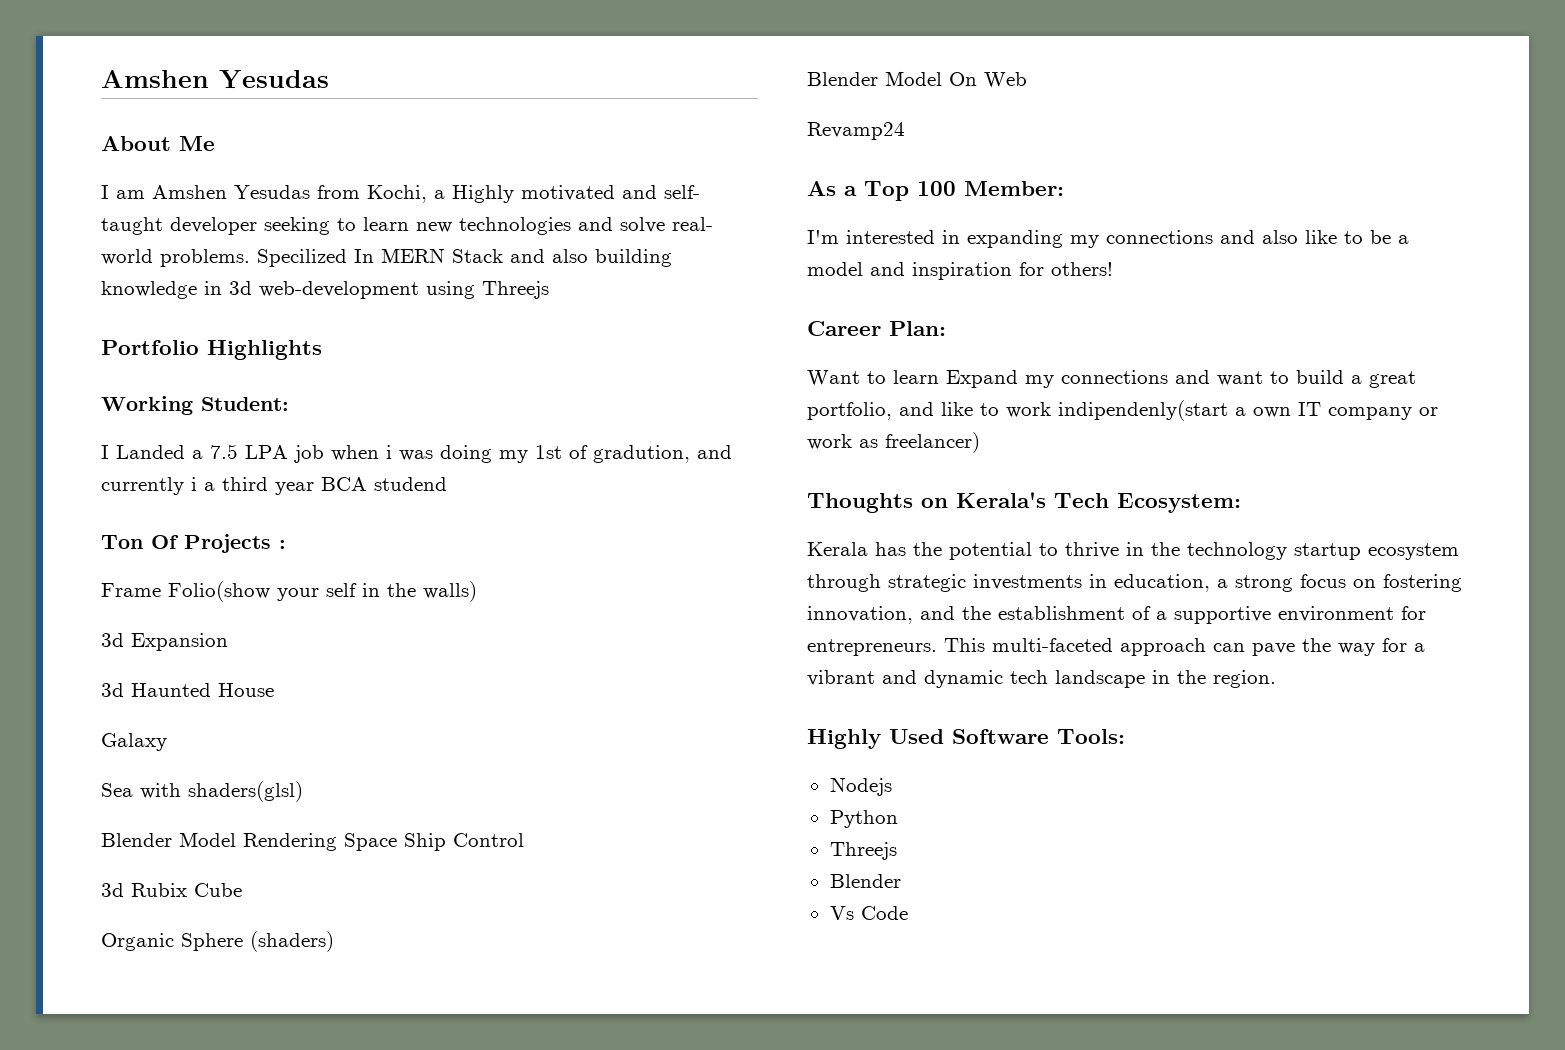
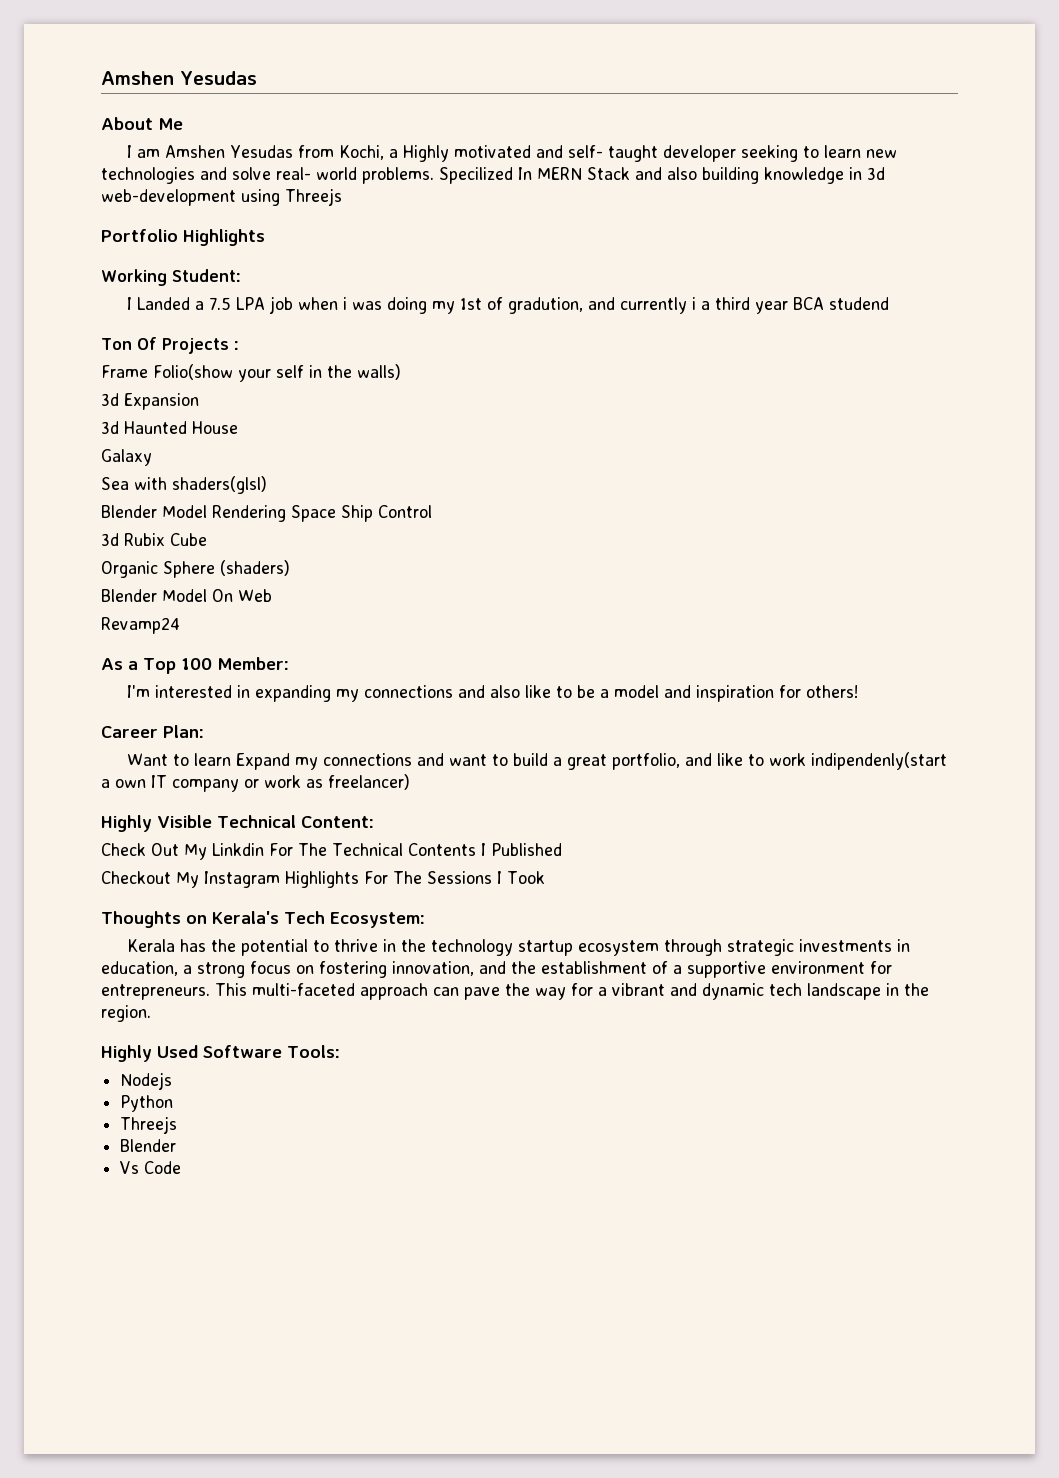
(980, 442) none -> [101,815,374,832] [101,843,562,860] [101,871,545,888] // Highly Visible Technical Content: // Check Out My Linkdin For The Technical Contents I Published // Checkout My Instagram Highlights For The Sessions I Took

